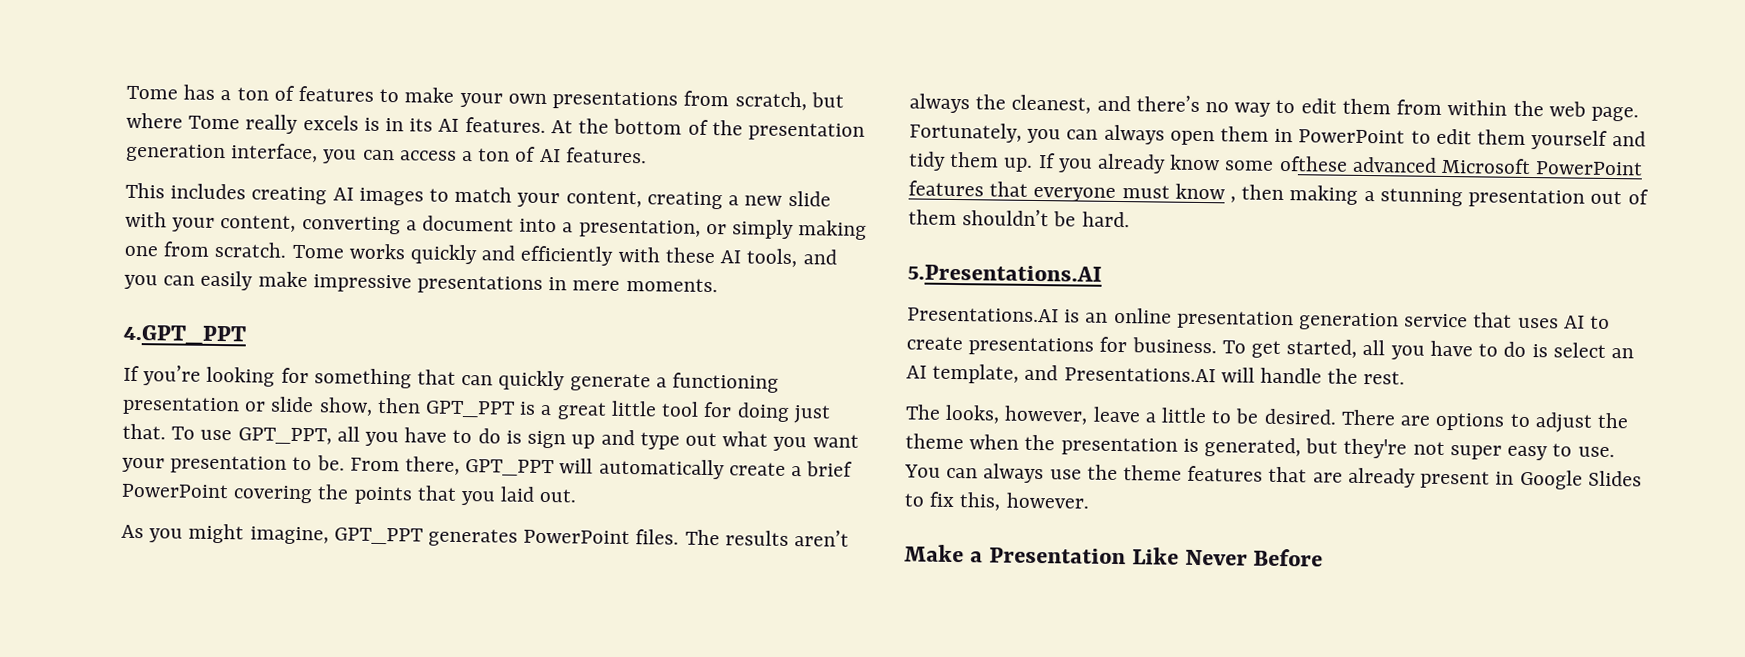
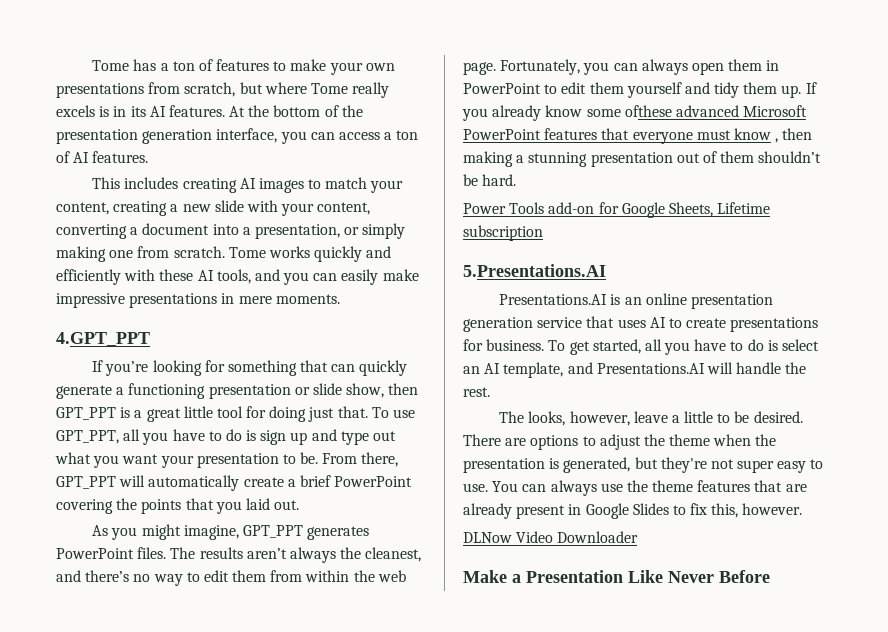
(1130, 219) none -> [463,202,771,218] [463,225,543,241] // Power Tools add-on for Google Sheets, Lifetime subscription
(1089, 500) none -> [463,531,639,543] // DLNow Video Downloader

